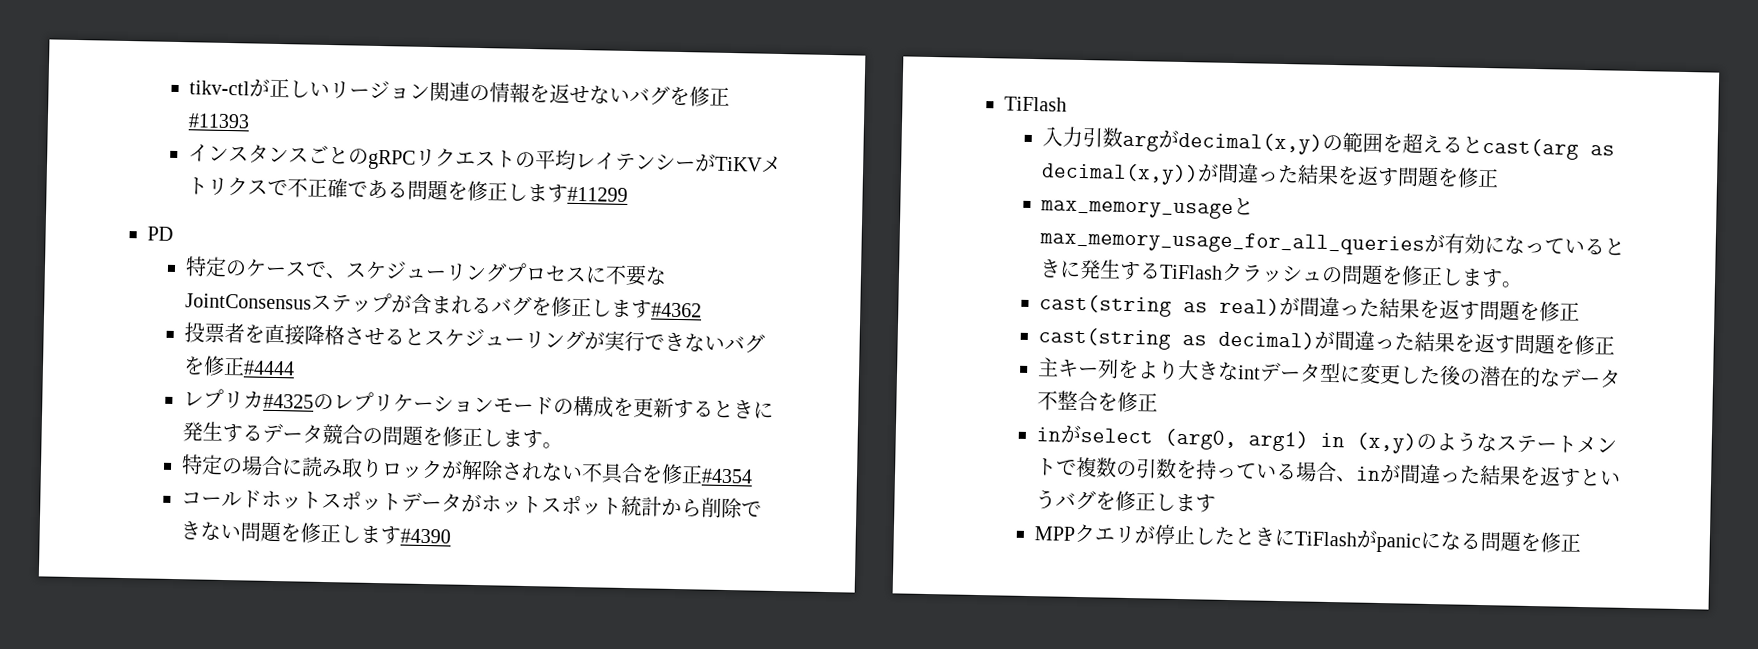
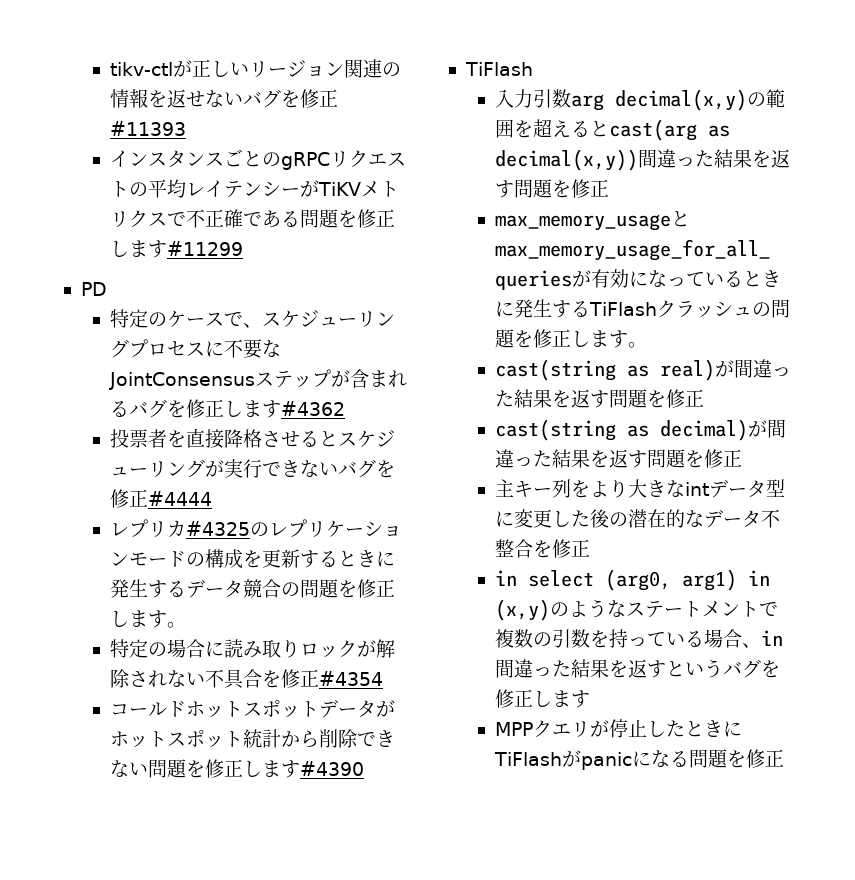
[1157,129,1179,148] が -> (605, 102) none
[1196,163,1219,182] が -> (639, 160) none
[1059,424,1082,444] が -> (518, 578) none
[1378,463,1401,483] が -> (784, 638) none

